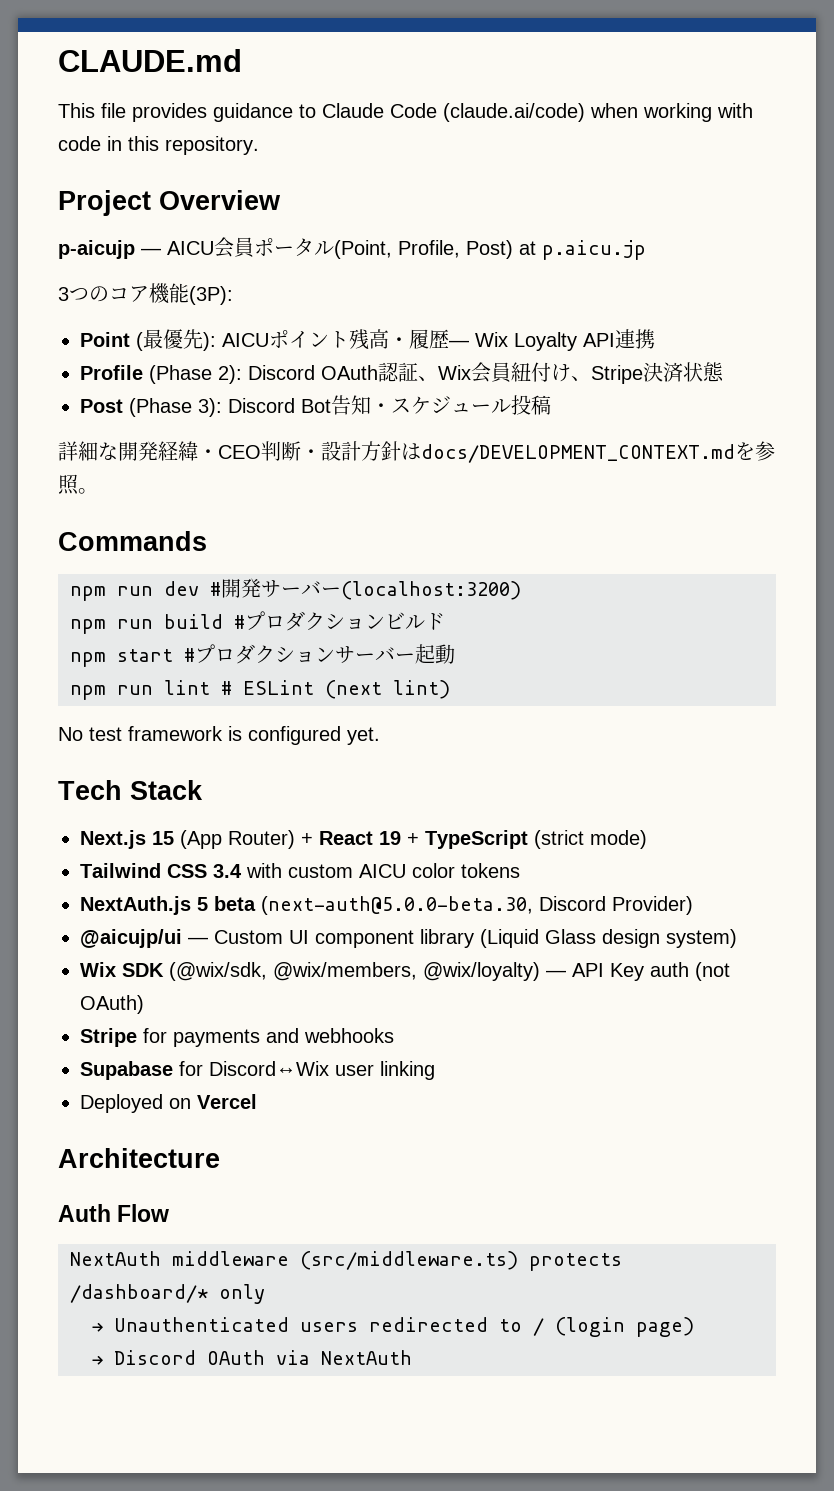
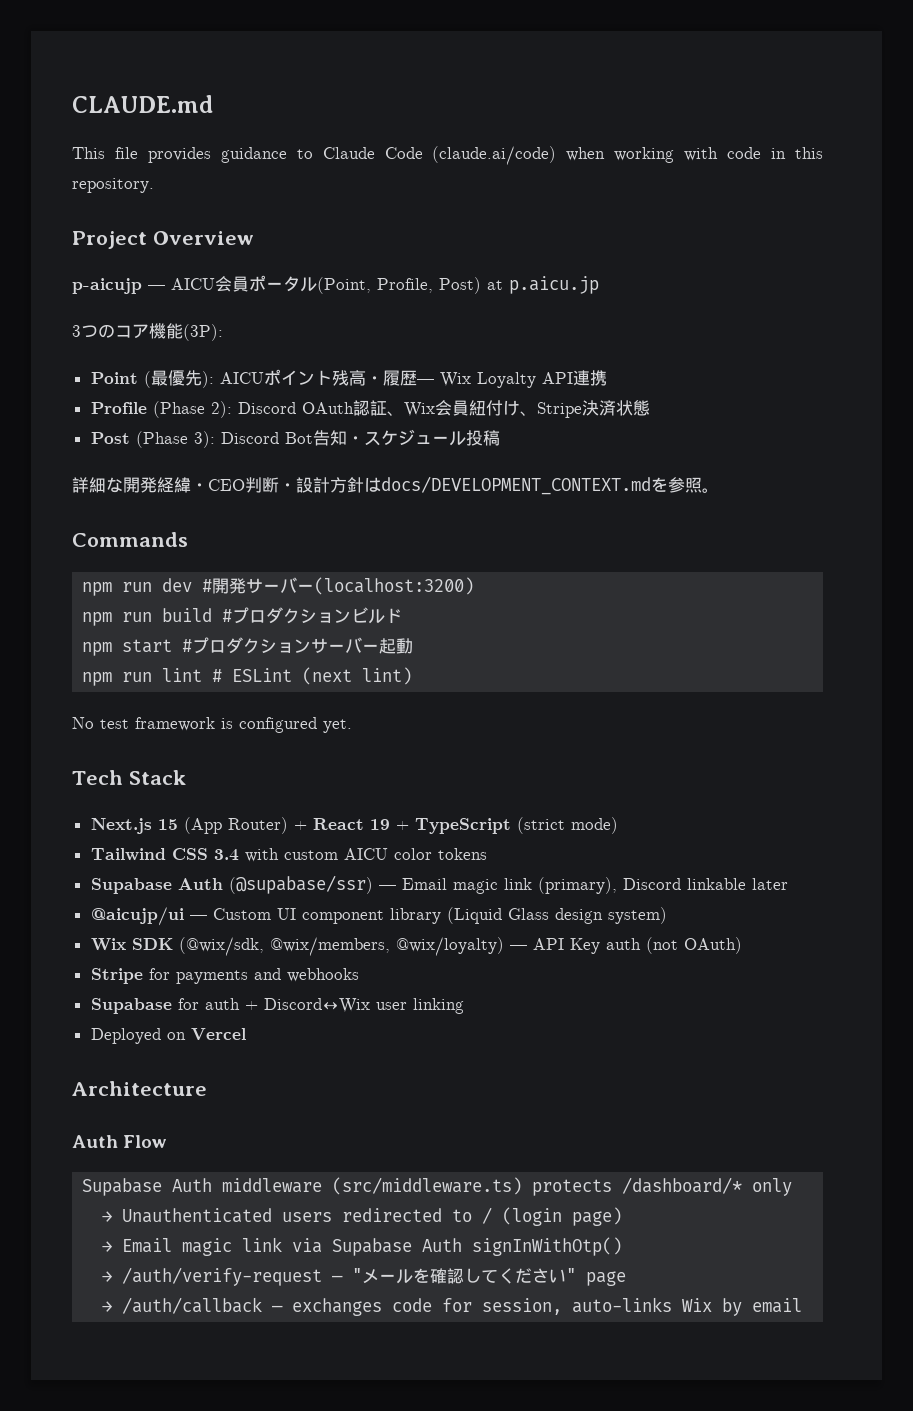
[80,896,693,915] NextAuth.js 5 beta (next-auth@5.0.0-beta.30, Discord Provider) -> [90,875,788,894] Supabase Auth (@supabase/ssr) — Email magic link (primary), Discord linkable later
(203, 1068) none -> [204,998,258,1010] auth +
[70,1251,161,1266] NextAuth -> [82,1178,213,1196] Supabase Auth
[114,1350,412,1365] Discord OAuth via NextAuth -> [122,1237,623,1256] [102,1267,627,1286] [102,1297,803,1316] Email magic link via Supabase Auth signInWithOtp() // → /auth/verify-request — "メールを確認してください" page // → /auth/callback — exchanges code for session, auto-links Wix by email

